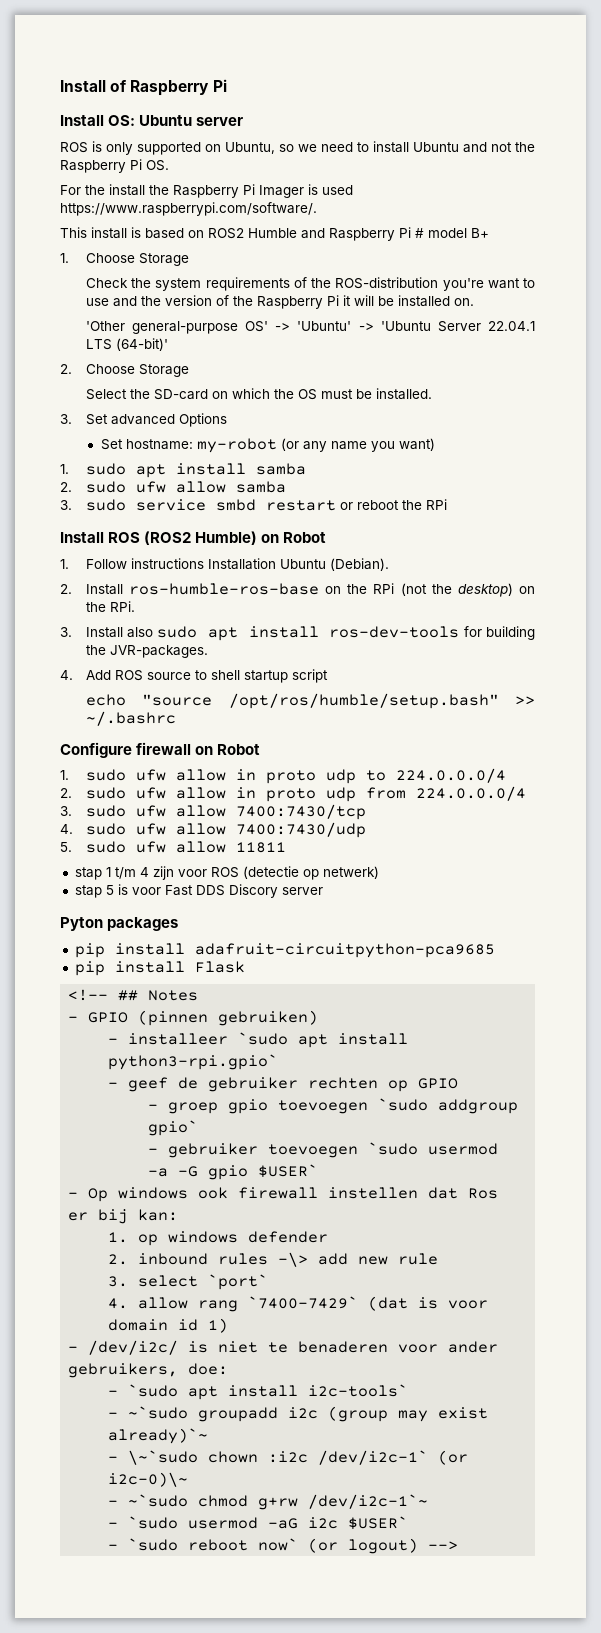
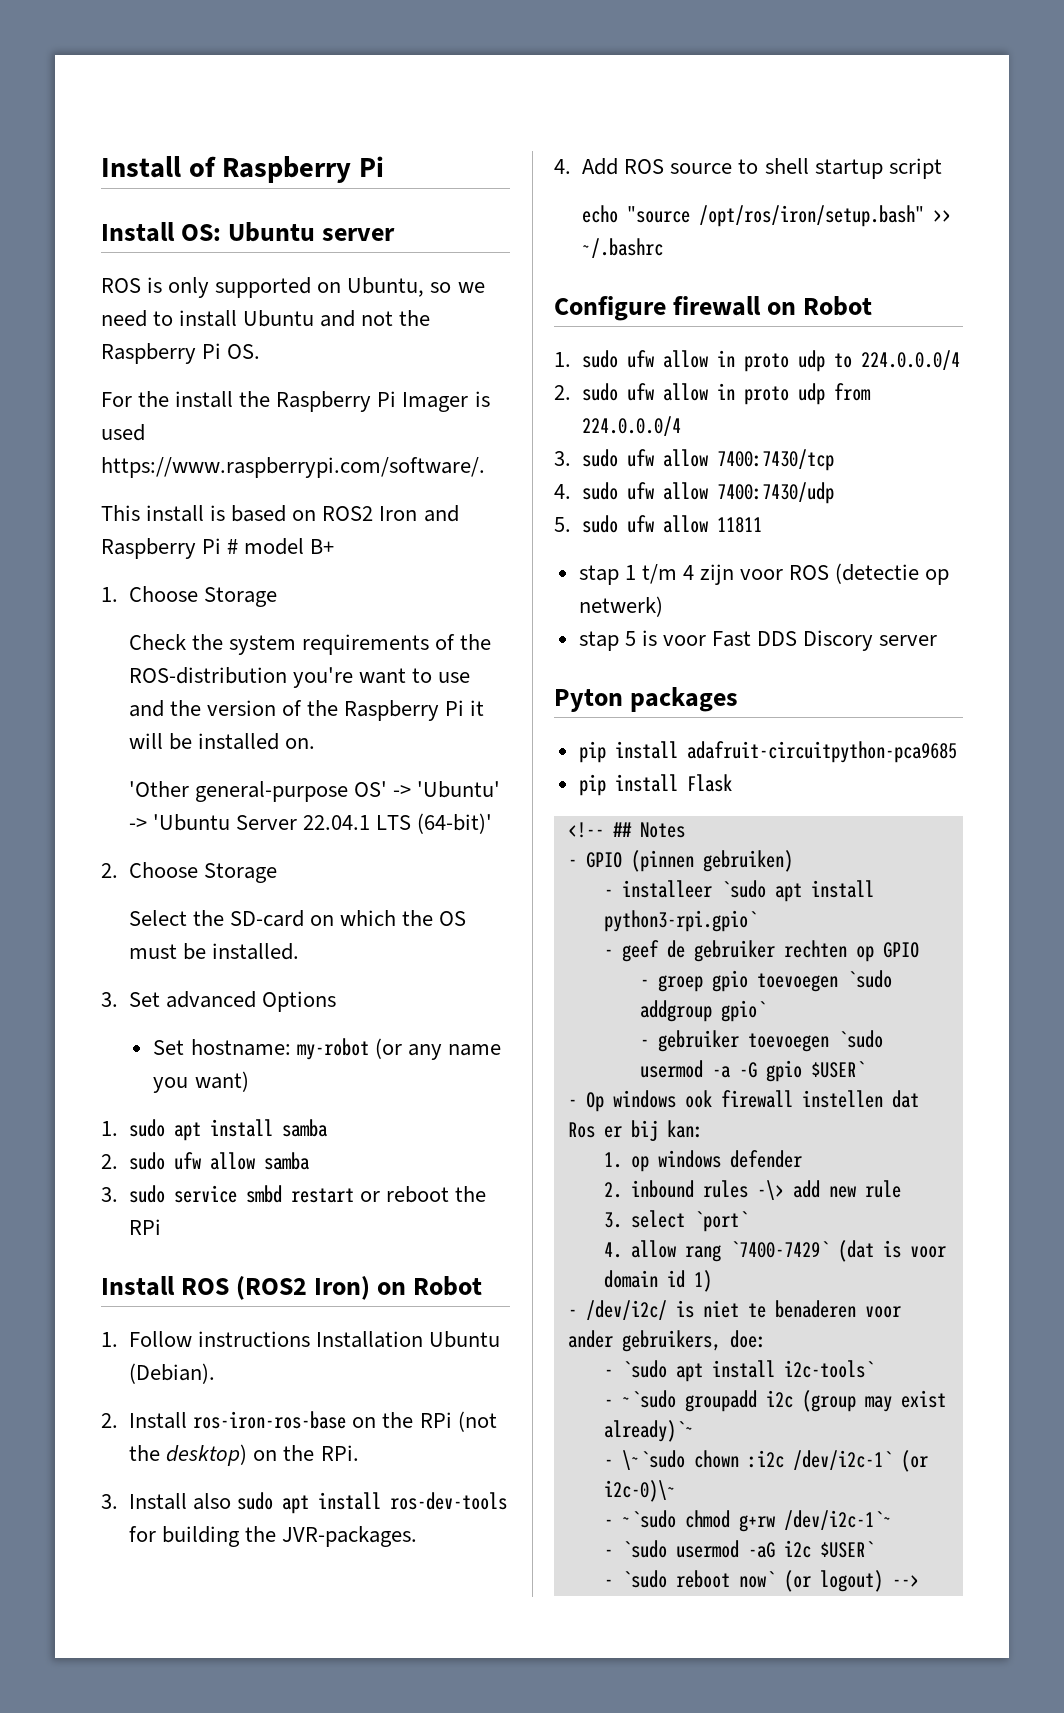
[248,228,297,238] Humble -> [379,506,418,521] Iron
[195,531,258,545] Humble) -> [314,1276,371,1300] Iron)
[128,583,319,595] ros-humble-ros-base -> [193,1411,347,1429] ros-iron-ros-base
[228,693,499,709] /opt/ros/humble/setup.bash" -> [698,205,924,227] /opt/ros/iron/setup.bash"

